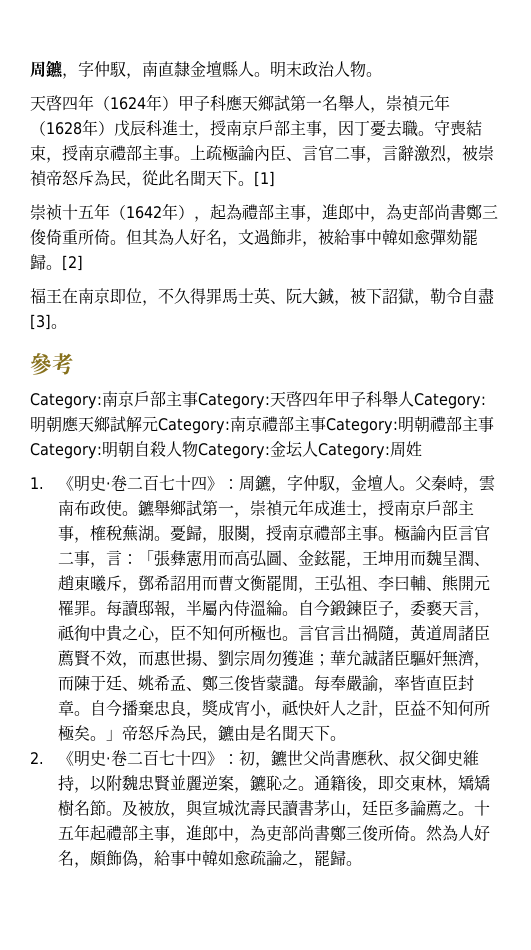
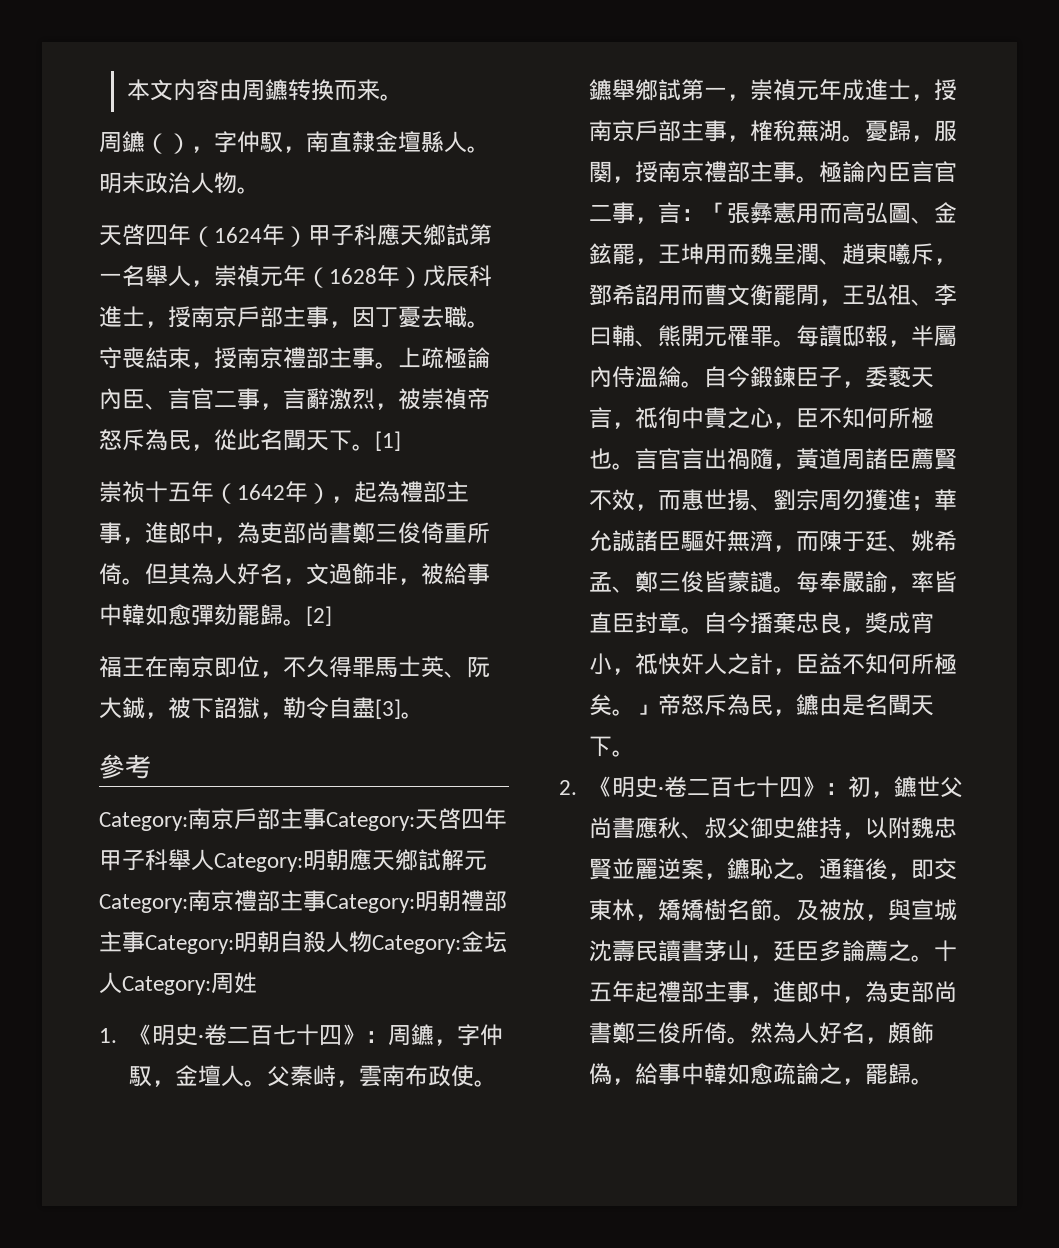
[30,60,64,78] 周鑣 -> [126,79,403,101] [99,131,191,154] 本文内容由周鑣转换而来。 // 周鑣（）

